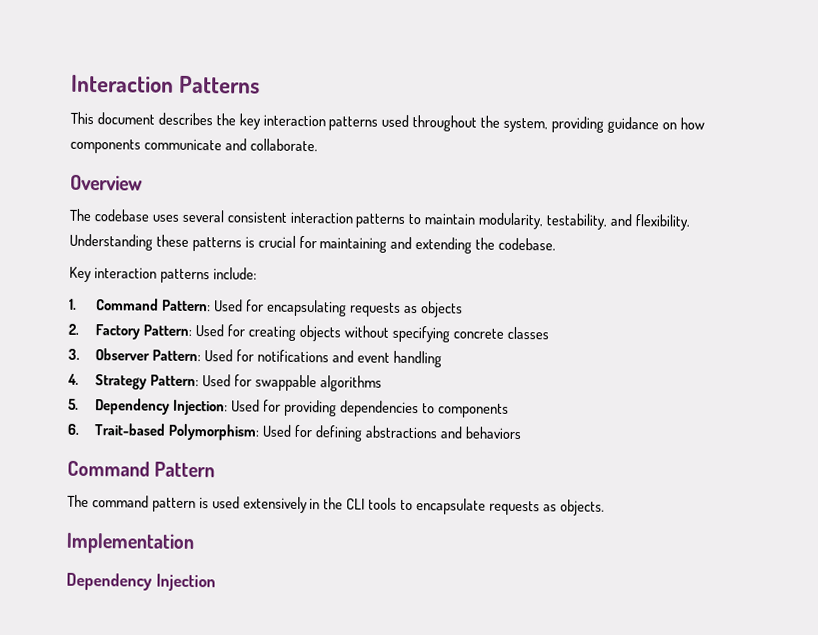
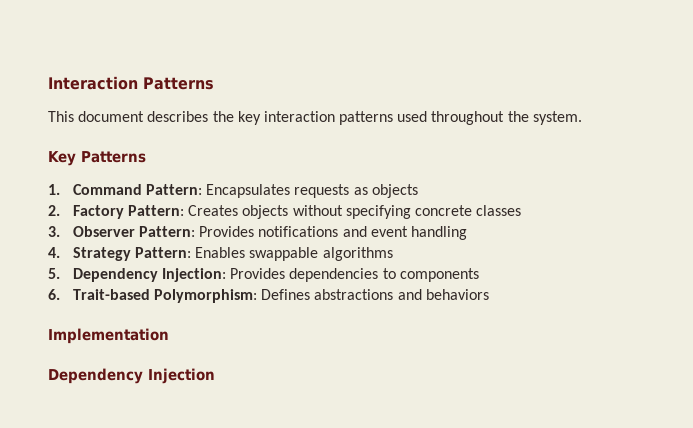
[503,116,705,134] [70,138,318,154] [70,174,143,191] [69,208,690,231] [69,233,557,254] [69,266,257,284] system, providing guidance on how components communicate and collaborate. // Overview // The codebase uses several consistent interaction patterns to maintain modularity, testability, and flexibility. Understanding these patterns is crucial for maintaining and extending the codebase. // Key interaction patterns include: -> [532,111,582,125] [48,151,146,166] system. // Key Patterns
[214,299,348,317] Used for encapsulating -> [206,184,291,198] Encapsulates
[195,324,297,341] Used for creating -> [188,205,239,216] Creates
[204,349,255,362] Used for -> [199,226,255,237] Provides
[202,374,253,387] Used for -> [195,247,246,258] Enables
[231,399,338,417] Used for providing -> [230,268,286,279] Provides
[262,424,363,442] Used for defining -> [261,289,311,300] Defines
[67,460,216,478] [67,494,605,516] // Command Pattern // The command pattern is used extensively in the CLI tools to encapsulate requests as objects. -> (489, 294) none

